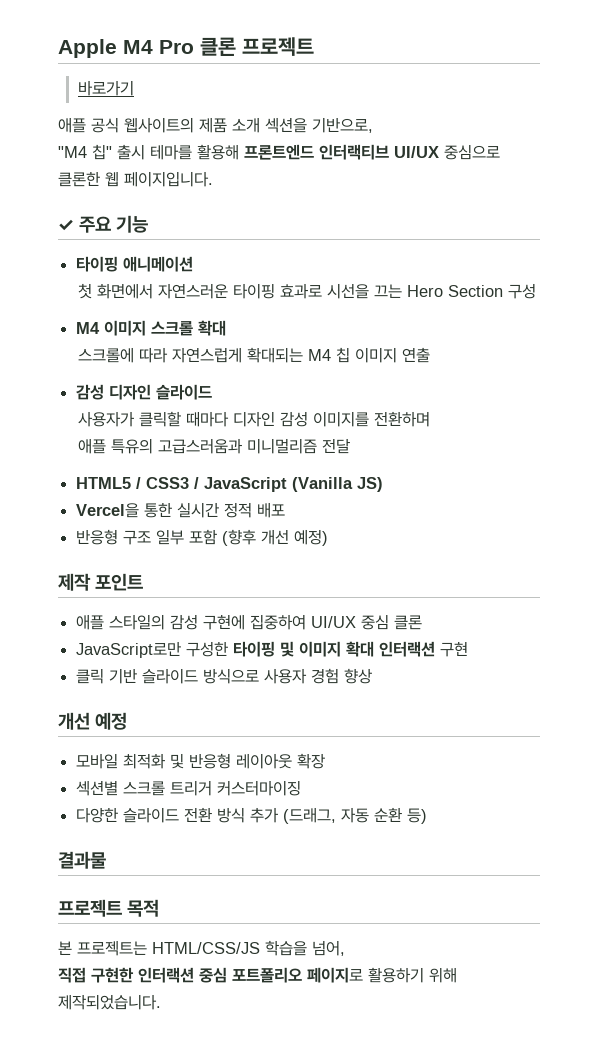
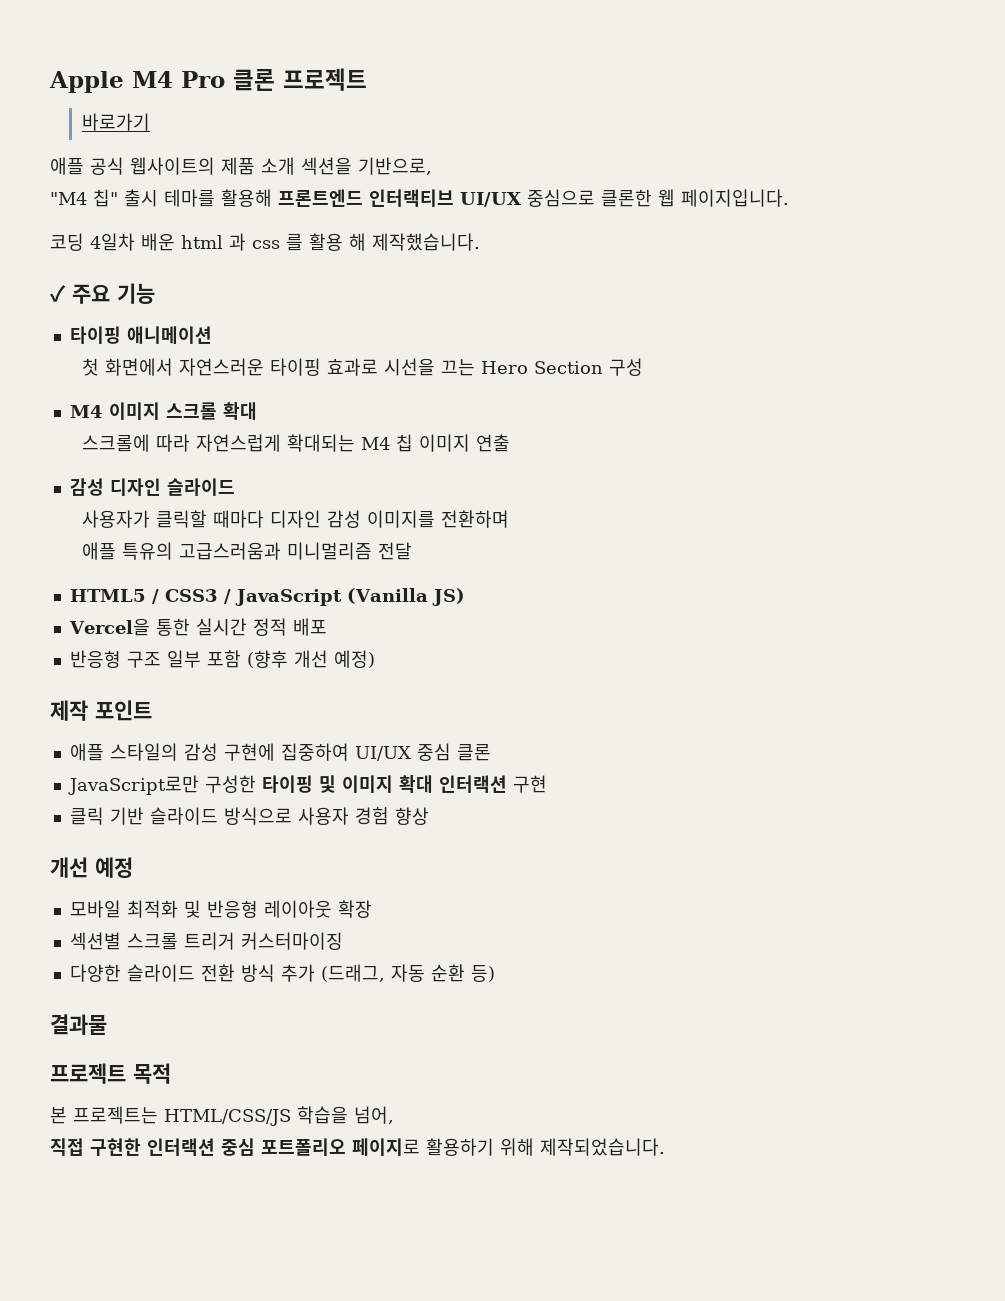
(213, 179) none -> [50,233,480,251] // 코딩 4일차 배운 html 과 css 를 활용 해 제작했습니다.

